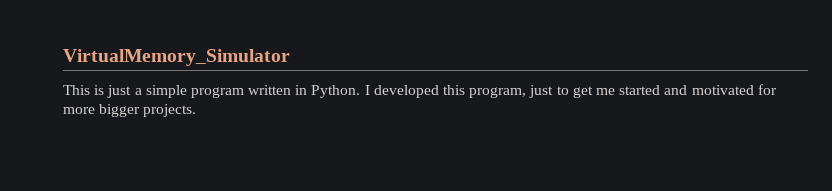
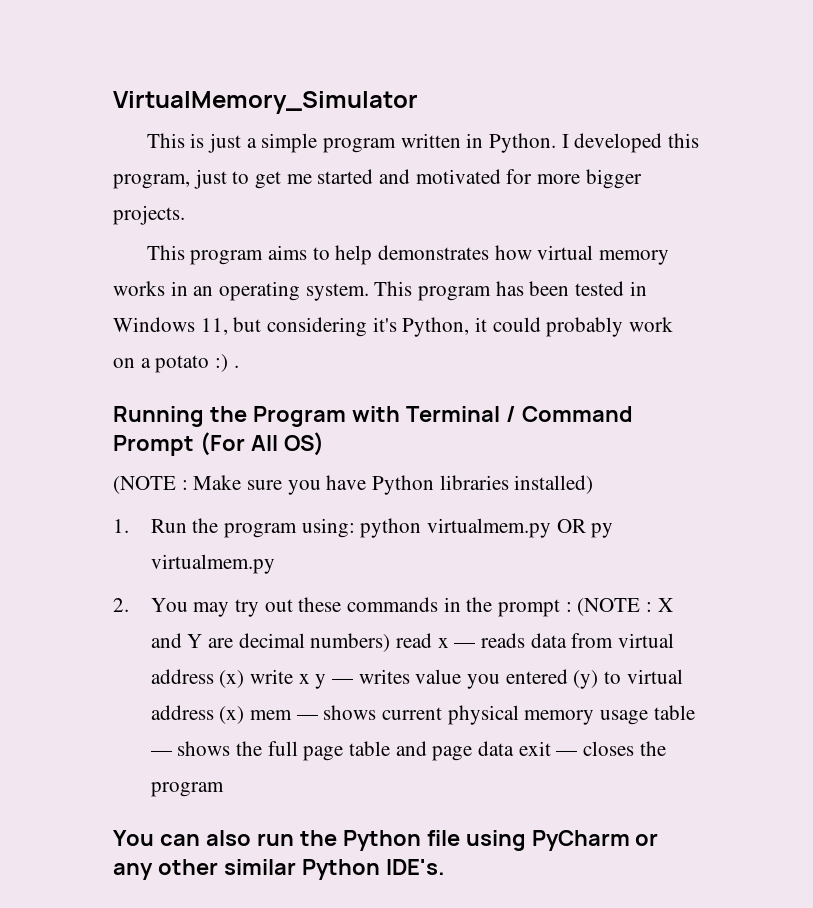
(197, 110) none -> [146,245,669,265] [113,281,647,301] [113,317,674,337] [113,354,239,373] [113,406,633,427] [113,432,324,456] [113,475,594,495] [113,518,614,538] [150,554,275,574] [113,597,673,617] [150,633,674,652] [150,669,683,689] [150,705,695,725] [150,741,666,761] [150,782,224,797] [113,830,659,851] [113,859,445,880] // This program aims to help demonstrates how virtual memory works in an operating system. This program has been tested in Windows 11, but considering it's Python, it could probably work on a potato :) . // Running the Program with Terminal / Command Prompt (For All OS) // (NOTE : Make sure you have Python libraries installed) // 1. Run the program using: python virtualmem.py OR py virtualmem.py // 2. You may try out these commands in the prompt : (NOTE : X and Y are decimal numbers) read x — reads data from virtual address (x) write x y — writes value you entered (y) to virtual address (x) mem — shows current physical memory usage table — shows the full page table and page data exit — closes the program // You can also run the Python file using PyCharm or any other similar Python IDE's.

